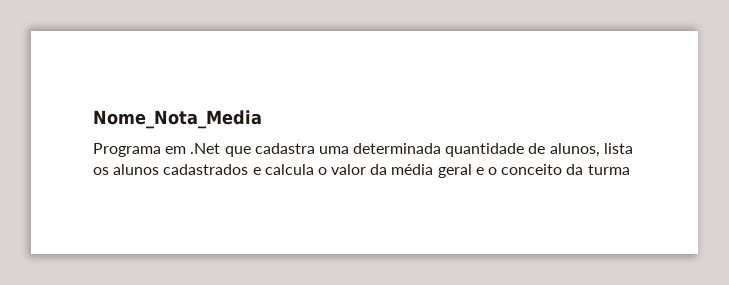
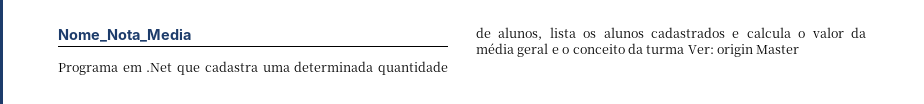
(630, 169) none -> [687,44,800,57] Ver: origin Master

